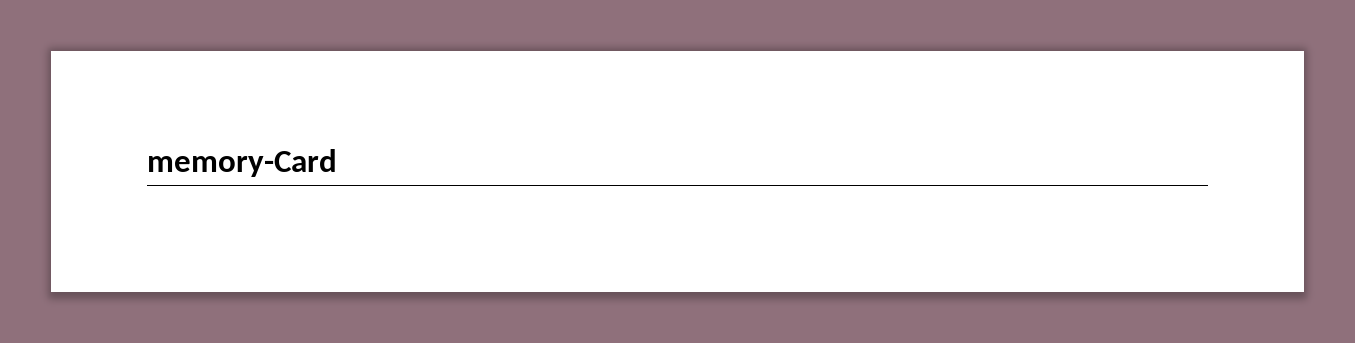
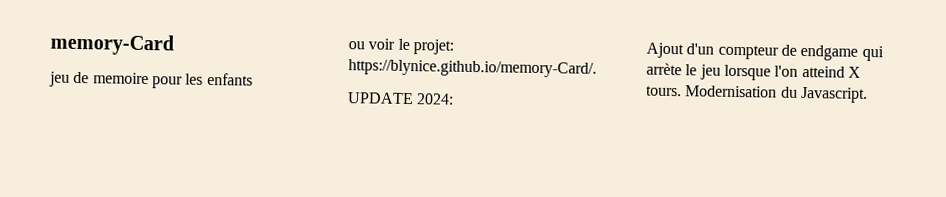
(337, 163) none -> [49,71,253,89] [348,38,454,55] [348,59,597,78] [347,92,455,105] [646,42,884,62] [646,62,861,81] [646,85,868,103] // jeu de memoire pour les enfants // ou voir le projet: https://blynice.github.io/memory-Card/. // UPDATE 2024: // Ajout d'un compteur de endgame qui arrète le jeu lorsque l'on atteind X tours. Modernisation du Javascript.

